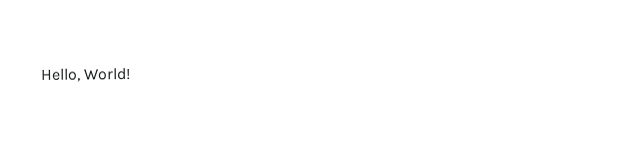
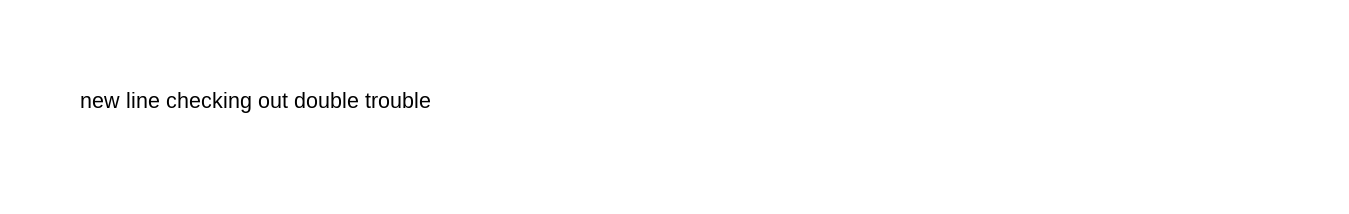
[40,67,132,82] Hello, World! -> [80,92,431,113] new line checking out double trouble

